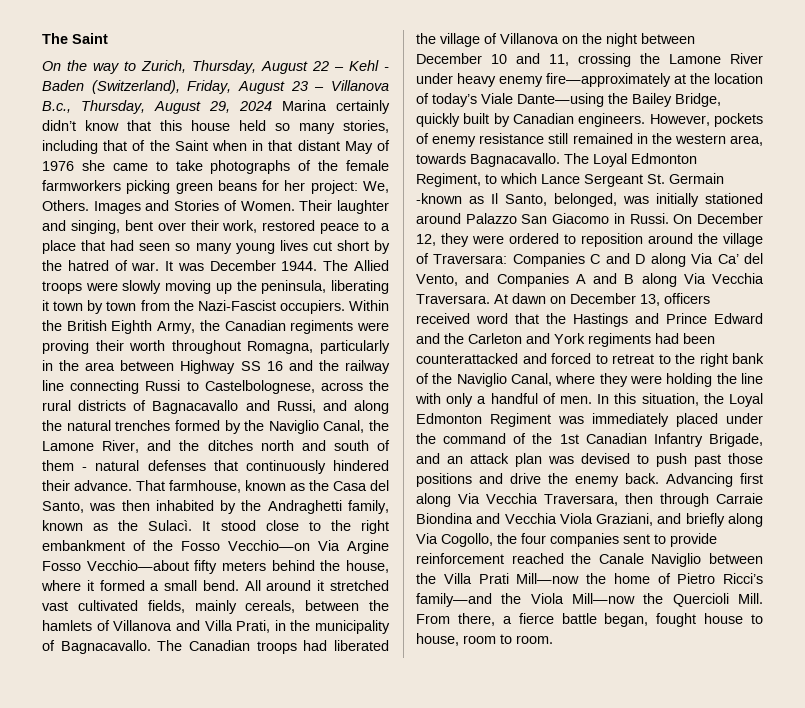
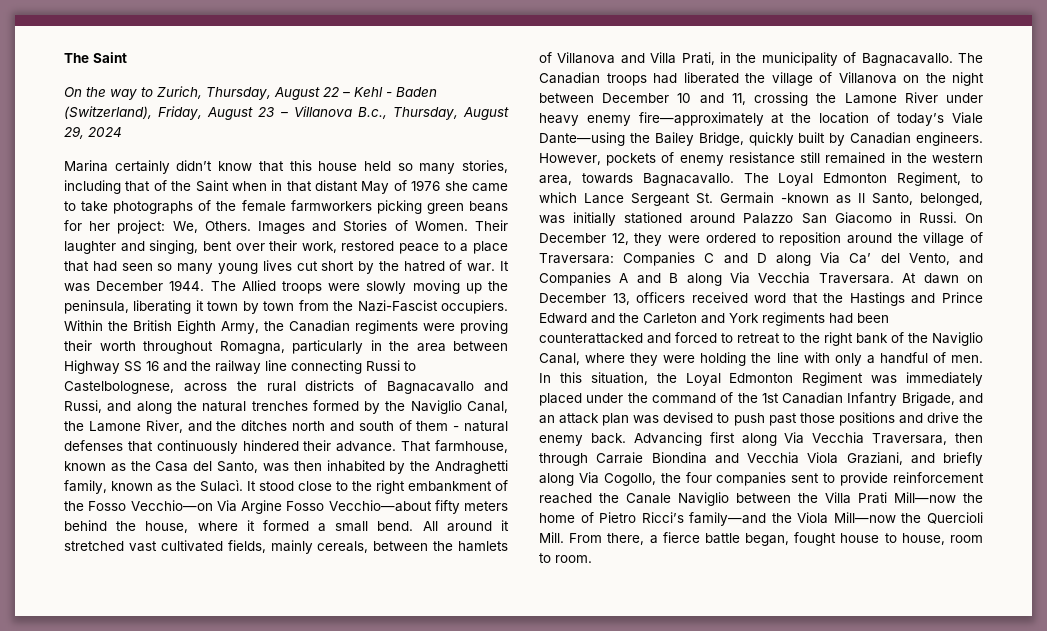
(272, 106) none -> (122, 132) //

